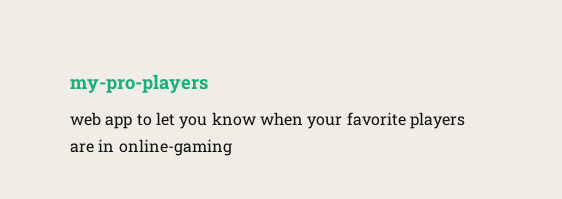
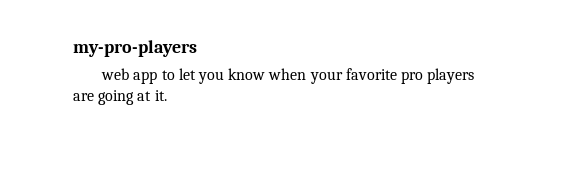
(406, 119) none -> [400,71,423,84] pro
[98,139,232,156] in online-gaming -> [98,90,167,105] going at it.

